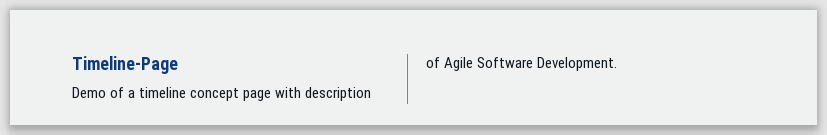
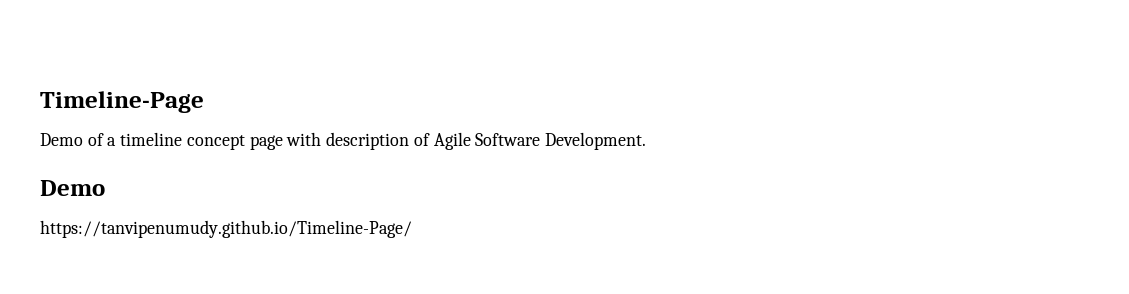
(618, 64) none -> [40,180,105,196] [40,220,412,238] // Demo // https://tanvipenumudy.github.io/Timeline-Page/

